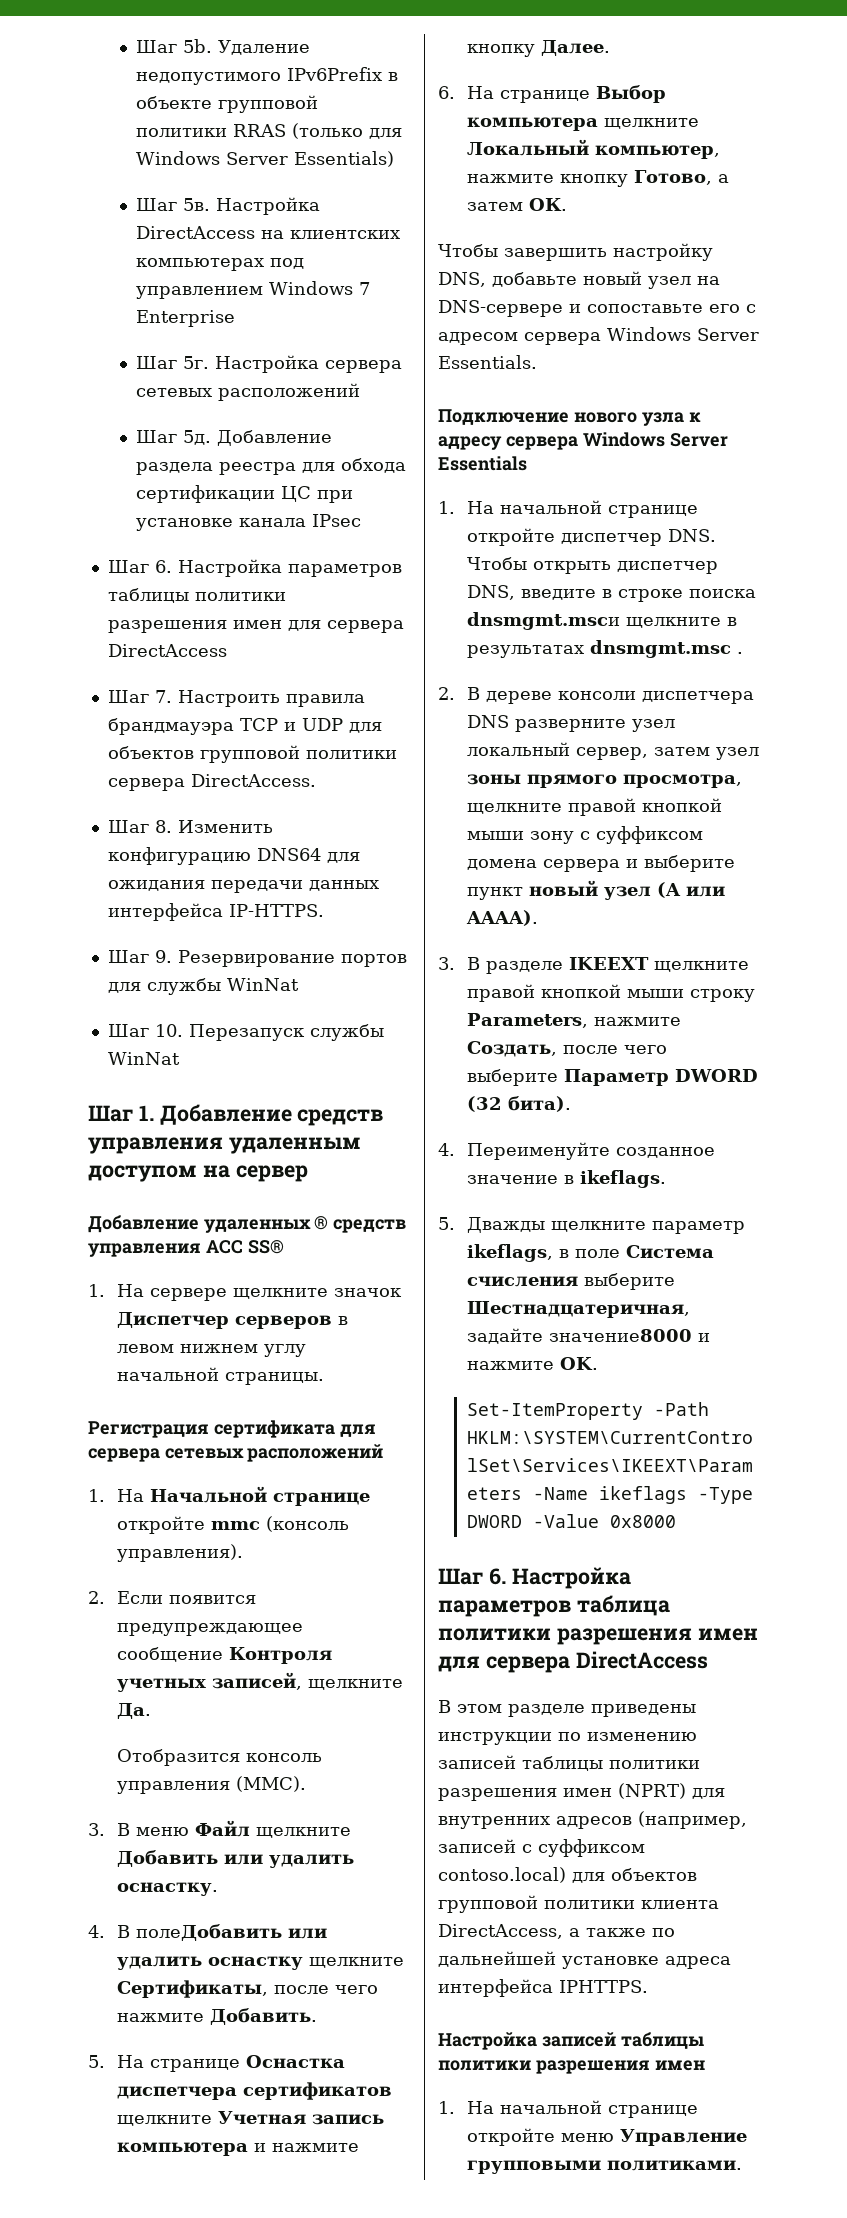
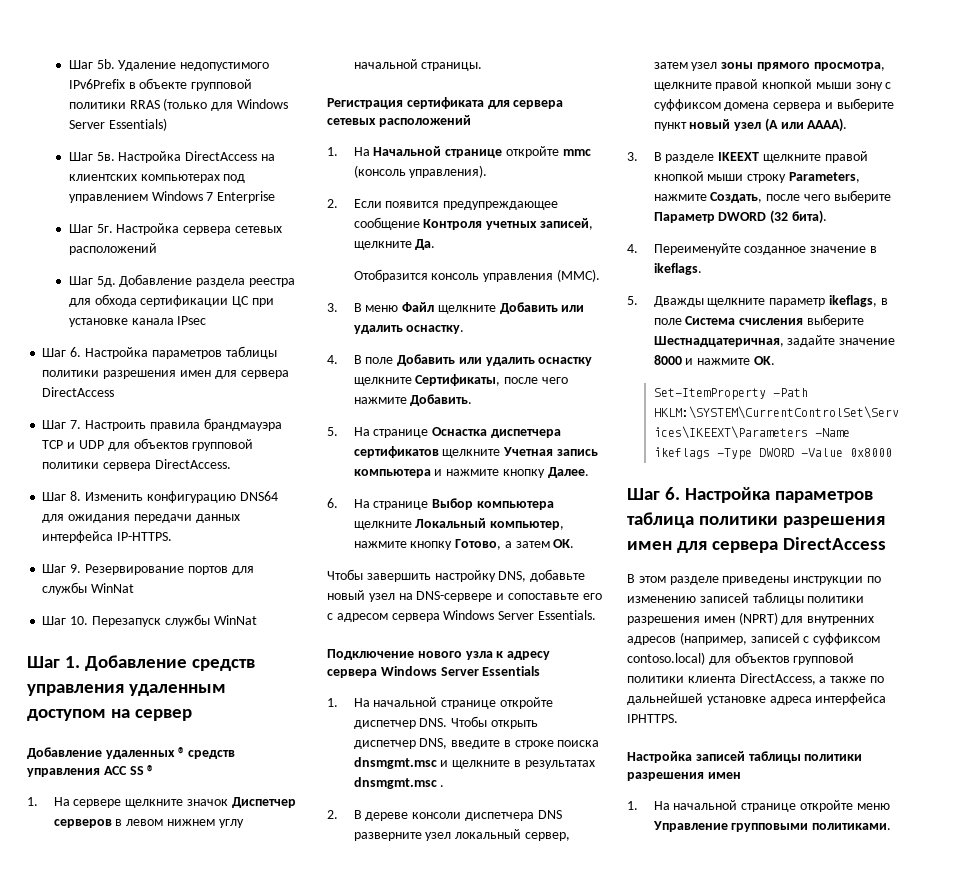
[247,1240,284,1254] SS® -> [129,765,155,775] SS ®
[135,1924,282,1941] полеДобавить -> [365,354,456,366] поле Добавить
[466,612,620,630] dnsmgmt.mscи -> [353,757,449,769] dnsmgmt.msc и
[548,1329,692,1342] значение8000 -> [839,338,896,345] [653,355,682,365] значение 8000

